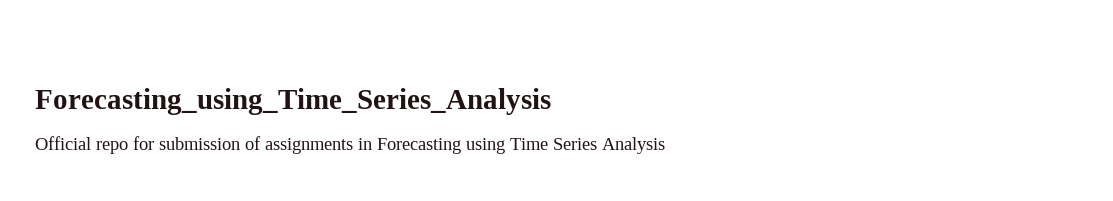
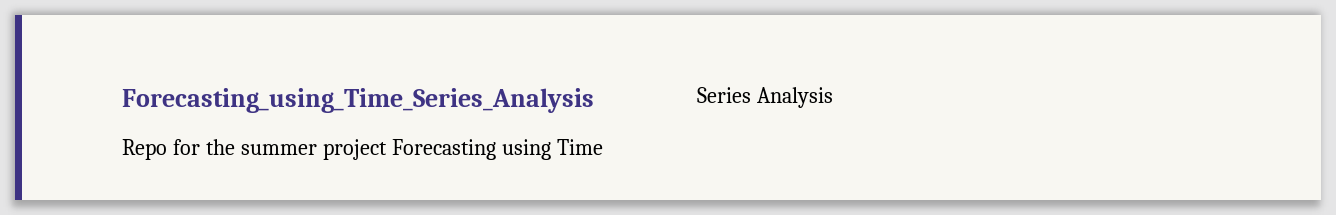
[35,136,372,154] Official repo for submission of assignments in -> [122,139,387,160] Repo for the summer project

